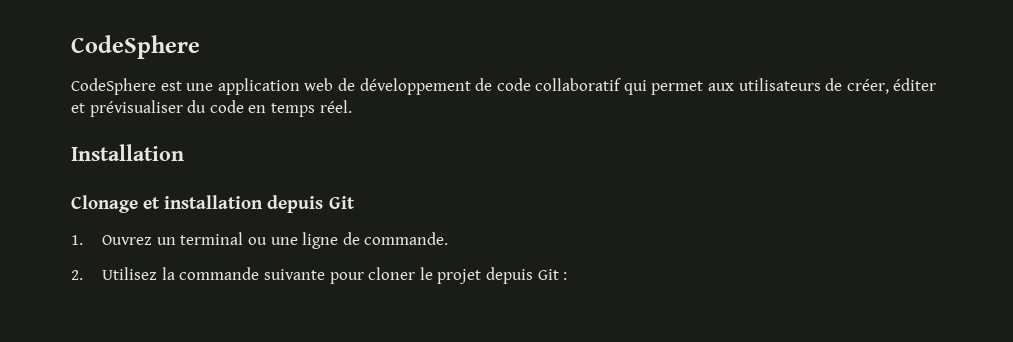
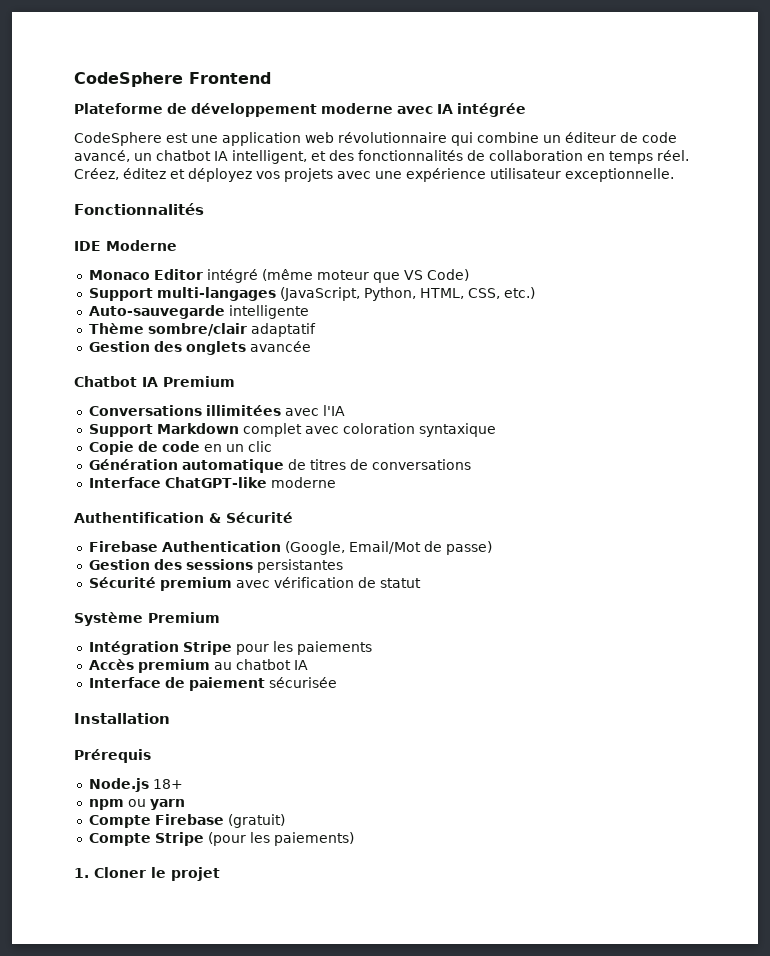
[71,35,200,59] CodeSphere -> [74,72,271,87] [74,103,526,117] CodeSphere Frontend // Plateforme de développement moderne avec IA intégrée
[337,78,937,95] [71,100,352,117] [71,144,184,161] [71,195,355,213] [71,232,449,249] [71,267,568,284] de développement de code collaboratif qui permet aux utilisateurs de créer, éditer et prévisualiser du code en temps réel. // Installation // Clonage et installation depuis Git // 1. Ouvrez un terminal ou une ligne de commande. // 2. Utilisez la commande suivante pour cloner le projet depuis Git : -> [338,132,677,146] [74,150,689,164] [74,168,674,182] [74,203,204,215] [74,240,177,251] [88,269,469,283] [88,287,535,301] [88,305,309,319] [88,323,316,337] [88,341,311,355] [74,376,235,387] [88,405,345,416] [88,423,496,437] [88,441,272,455] [88,459,471,473] [88,477,336,488] [74,512,293,523] [88,541,492,555] [88,559,343,573] [88,577,421,591] [74,612,220,626] [88,641,372,655] [88,659,308,673] [88,677,337,691] [74,713,170,724] [74,749,151,763] [88,778,183,792] [88,799,185,810] [88,814,285,828] [88,832,354,846] [74,867,220,881] révolutionnaire qui combine un éditeur de code avancé, un chatbot IA intelligent, et des fonctionnalités de collaboration en temps réel. Créez, éditez et déployez vos projets avec une expérience utilisateur exceptionnelle. // Fonctionnalités // IDE Moderne // Monaco Editor intégré (même moteur que VS Code) // Support multi-langages (JavaScript, Python, HTML, CSS, etc.) // Auto-sauvegarde intelligente // Thème sombre/clair adaptatif // Gestion des onglets avancée // Chatbot IA Premium // Conversations illimitées avec l'IA // Support Markdown complet avec coloration syntaxique // Copie de code en un clic // Génération automatique de titres de conversations // Interface ChatGPT-like moderne // Authentification & Sécurité // Firebase Authentication (Google, Email/Mot de passe) // Gestion des sessions persistantes // Sécurité premium avec vérification de statut // Système Premium // Intégration Stripe pour les paiements // Accès premium au chatbot IA // Interface de paiement sécurisée // Installation // Prérequis // Node.js 18+ // npm ou yarn // Compte Firebase (gratuit) // Compte Stripe (pour les paiements) // 1. Cloner le projet

